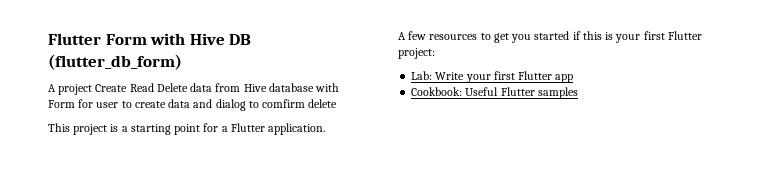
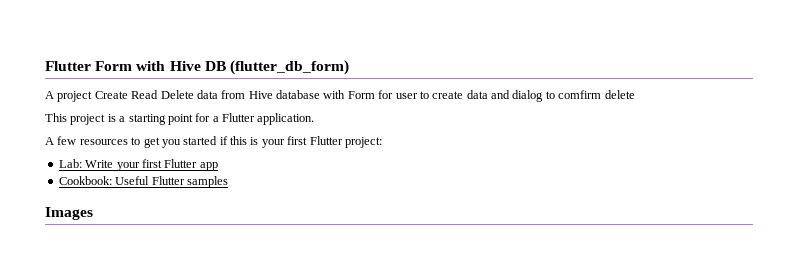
(578, 93) none -> [45,207,93,220] // Images

